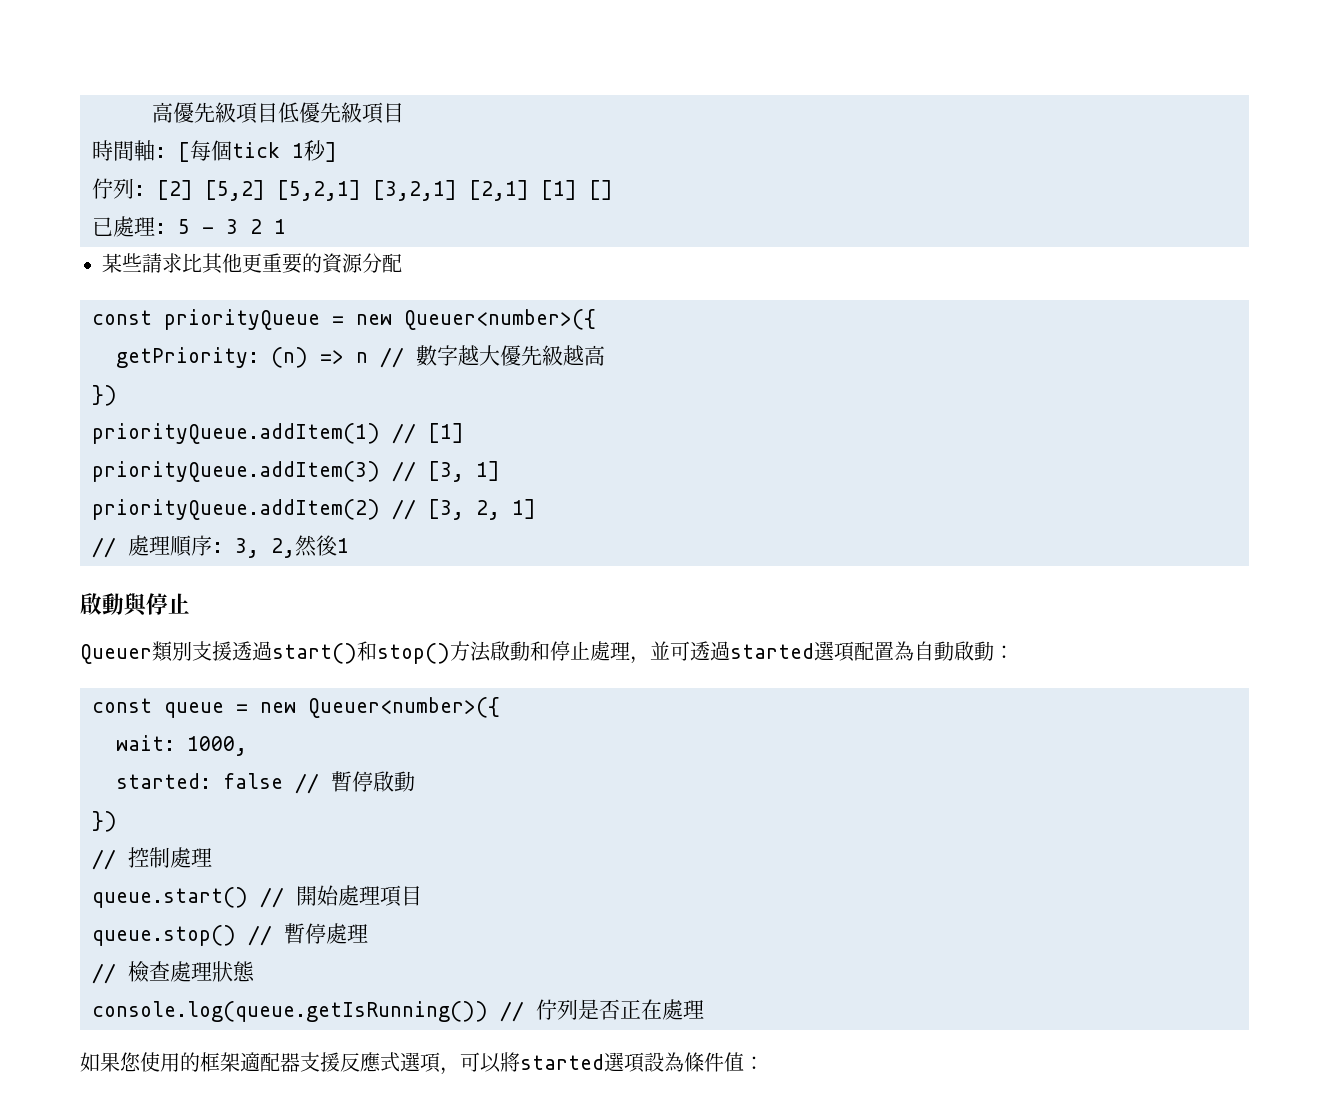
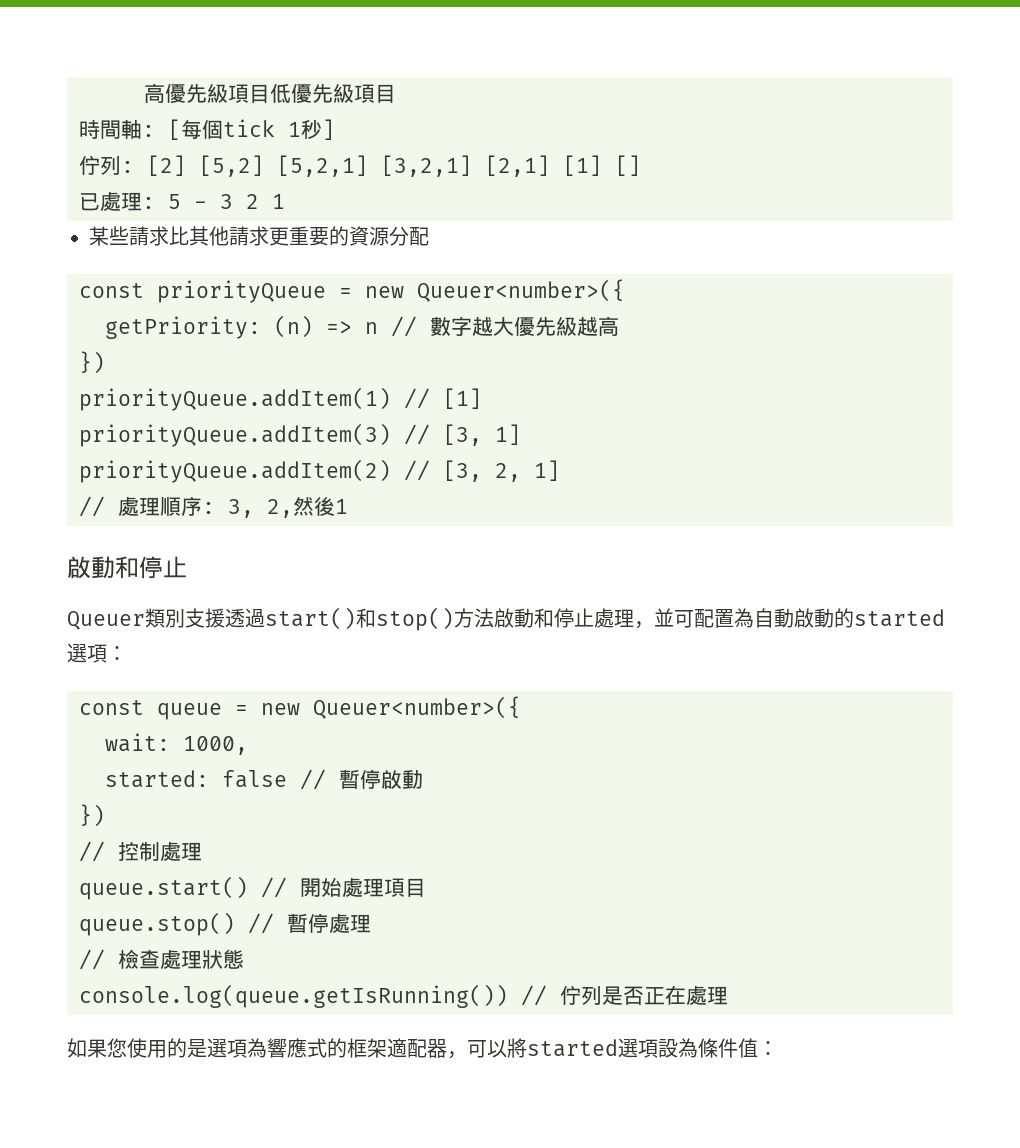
(242, 263) none -> [229,226,269,246] 請求
[124,593,148,617] 與 -> [115,556,139,579] 和
[690,641,854,662] 透過started選項 -> (694, 619) none
(994, 651) none -> [834,608,945,628] [67,643,107,663] 的started選項
[200,1052,440,1073] 框架適配器支援反應式選項 -> [187,1038,447,1058] 是選項為響應式的框架適配器

